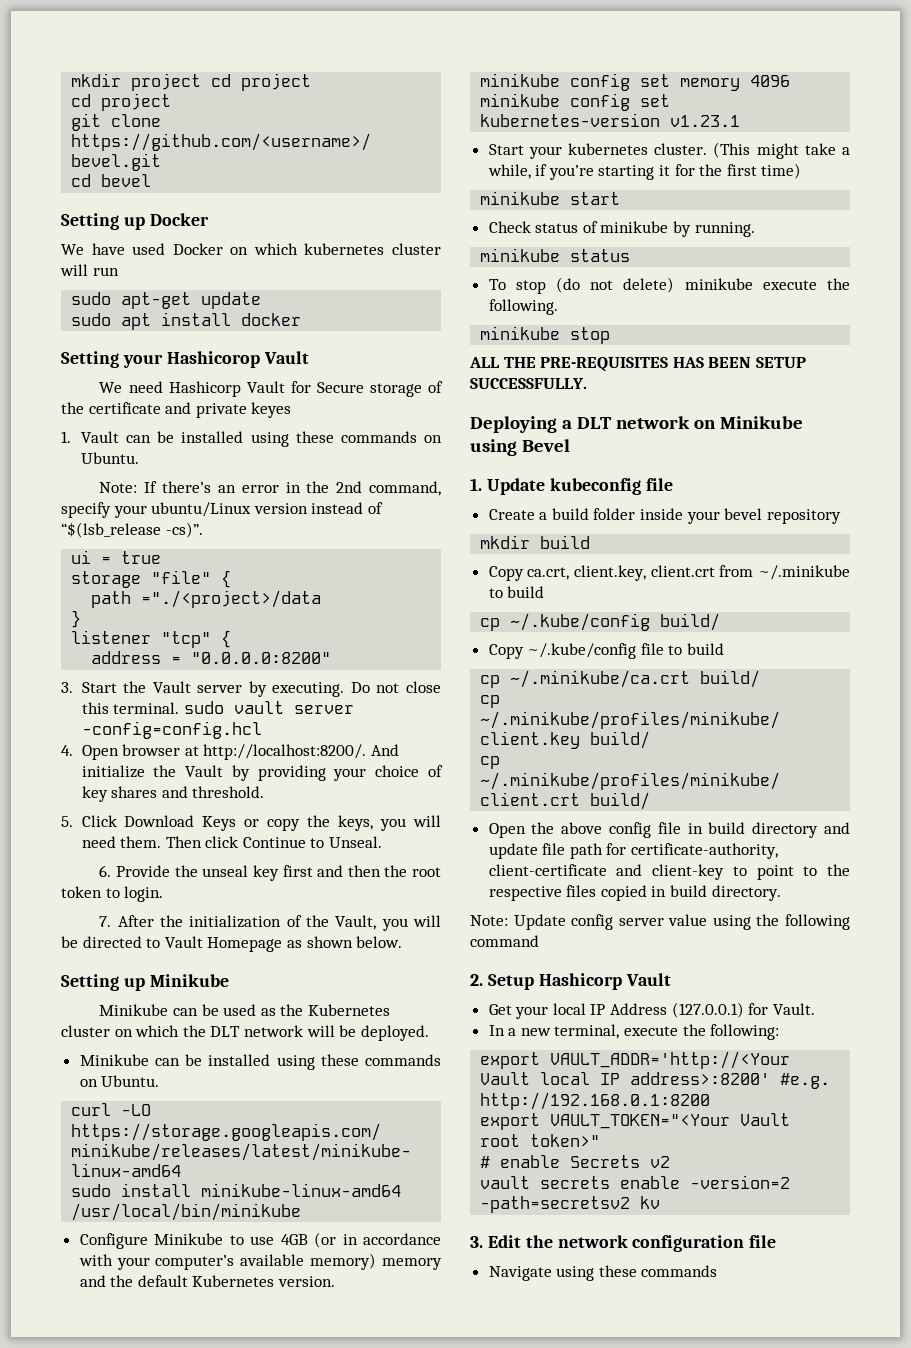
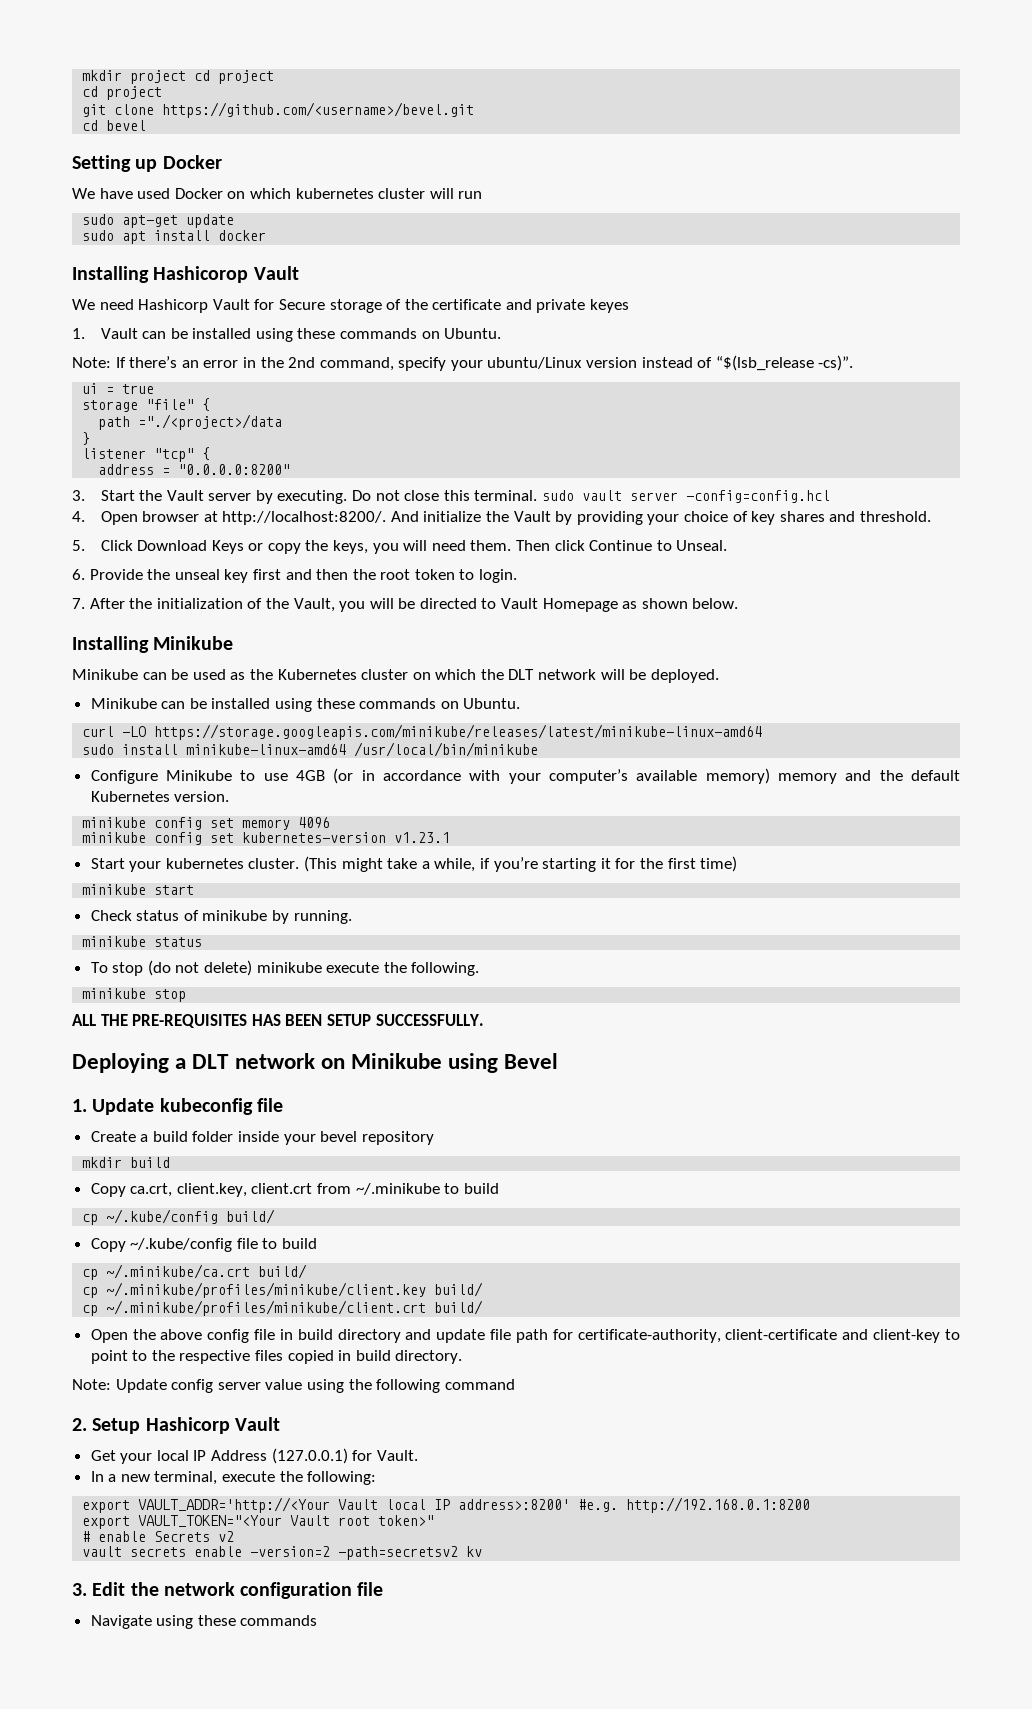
[61,351,163,368] Setting your -> [72,266,149,283] Installing
[61,974,145,991] Setting up -> [72,636,149,653] Installing

